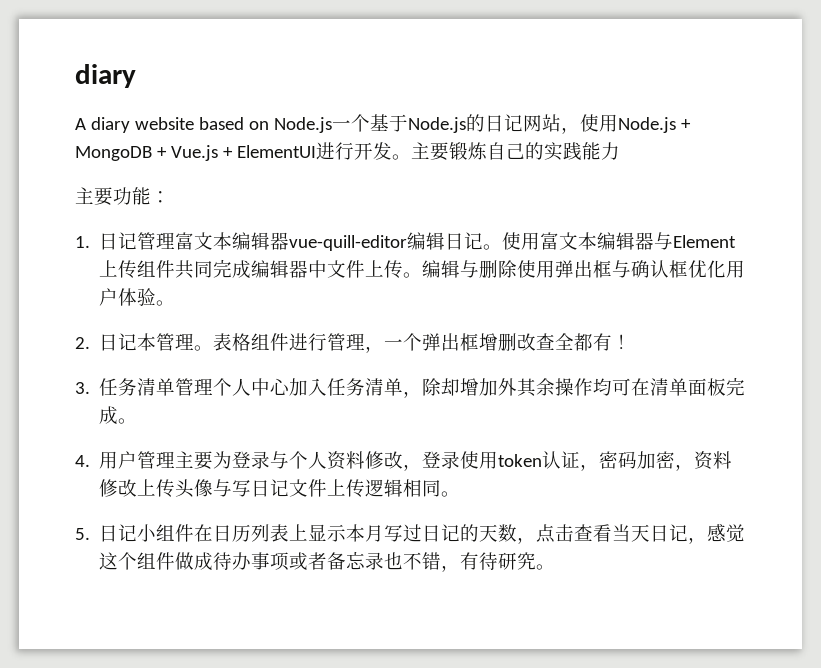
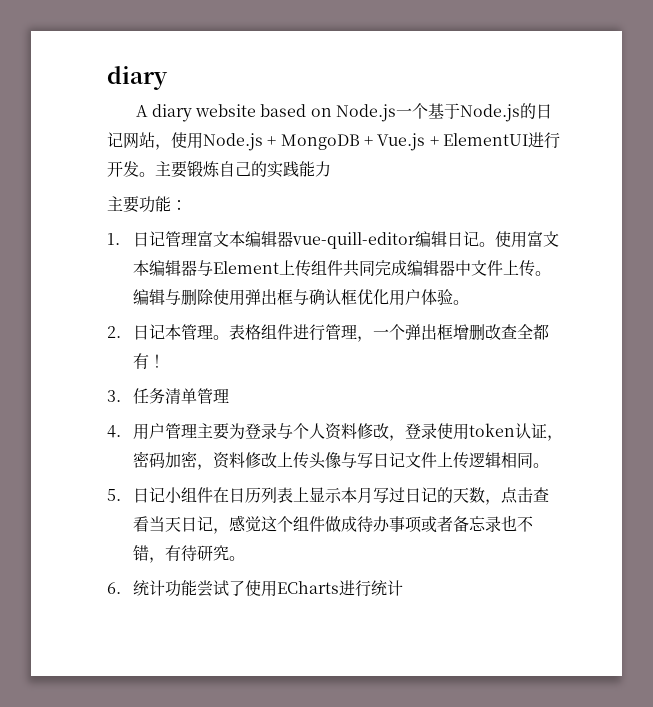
[213,377,746,398] [99,406,138,425] 个人中心加入任务清单，除却增加外其余操作均可在清单面板完成。 -> (229, 395) none
(556, 567) none -> [107,580,403,597] // 6.统计功能尝试了使用ECharts进行统计

